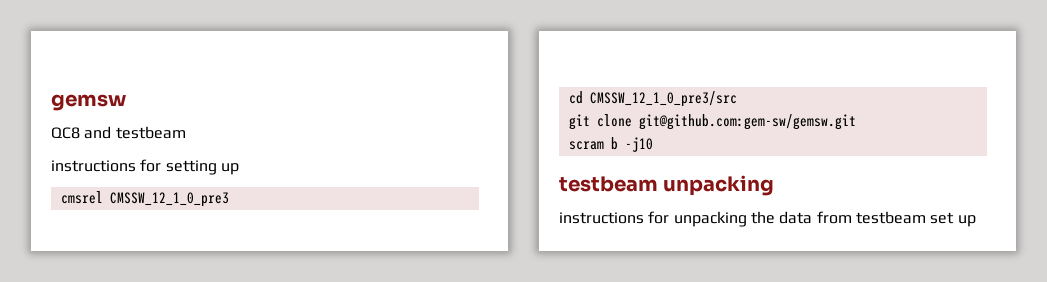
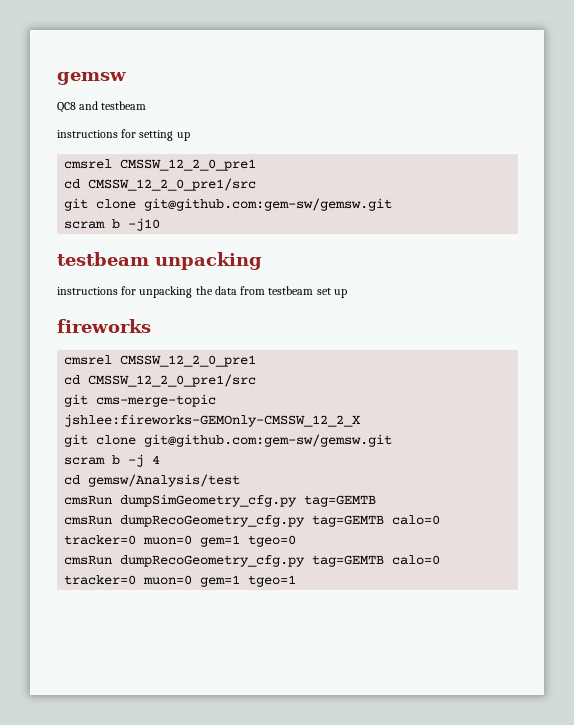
[109,192,229,207] [568,91,737,107] CMSSW_12_1_0_pre3 // cd CMSSW_12_1_0_pre3/src -> [120,159,257,171] [64,178,257,191] CMSSW_12_2_0_pre1 // cd CMSSW_12_2_0_pre1/src
(976, 221) none -> [57,319,151,333] [64,355,257,367] [64,374,257,387] [64,394,217,407] [64,414,362,427] [64,434,393,447] [64,454,161,467] [64,474,241,487] [64,494,377,507] [64,515,441,527] [64,535,297,547] [64,555,441,567] [64,575,297,587] // fireworks // cmsrel CMSSW_12_2_0_pre1 // cd CMSSW_12_2_0_pre1/src // git cms-merge-topic jshlee:fireworks-GEMOnly-CMSSW_12_2_X // git clone git@github.com:gem-sw/gemsw.git // scram b -j 4 // cd gemsw/Analysis/test // cmsRun dumpSimGeometry_cfg.py tag=GEMTB // cmsRun dumpRecoGeometry_cfg.py tag=GEMTB calo=0 tracker=0 muon=0 gem=1 tgeo=0 // cmsRun dumpRecoGeometry_cfg.py tag=GEMTB calo=0 tracker=0 muon=0 gem=1 tgeo=1

